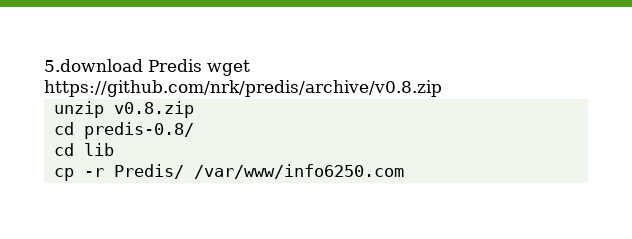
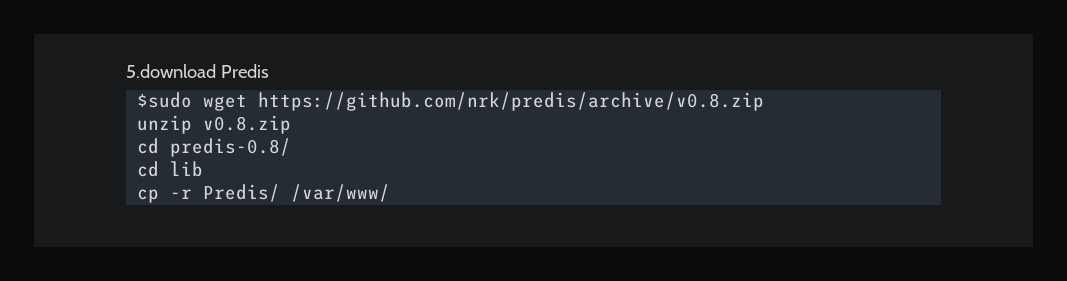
(202, 65) none -> [137,92,193,108] // $sudo
[193,164,404,179] /var/www/info6250.com -> [291,184,391,202] /var/www/

